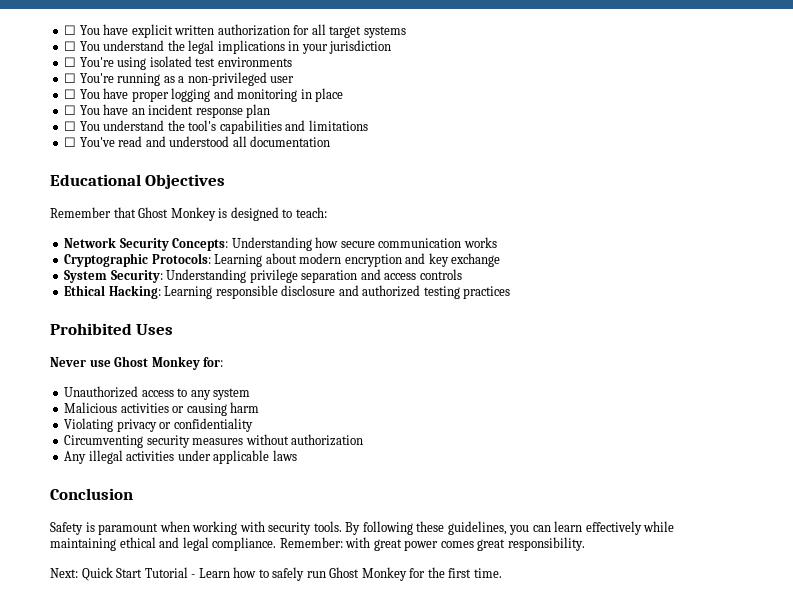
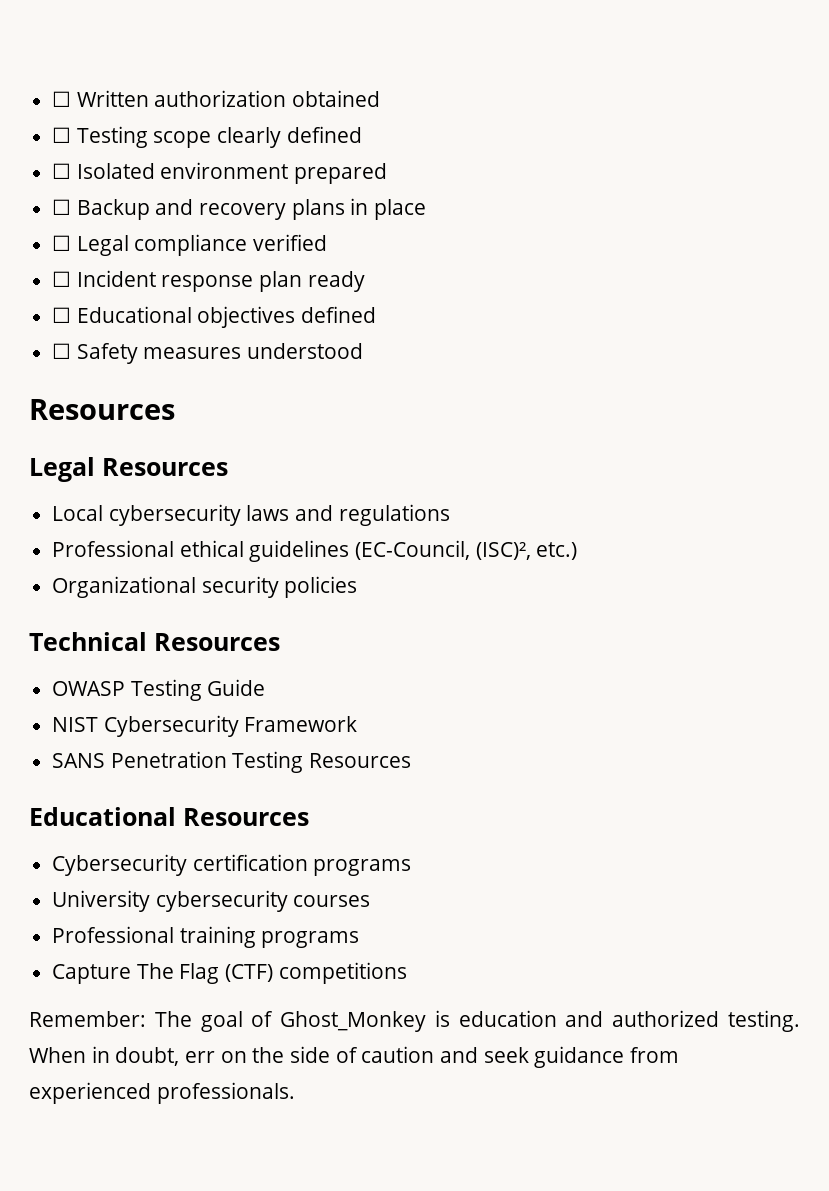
[64,24,406,38] [64,40,392,54] [64,56,292,70] [64,72,295,86] [64,88,344,102] [64,104,194,115] ☐ You have explicit written authorization for all target systems // ☐ You understand the legal implications in your jurisdiction // ☐ You're using isolated test environments // ☐ You're running as a non-privileged user // ☐ You have proper logging and monitoring in place // ☐ You have an incident -> [52,90,381,107] [52,126,362,148] [52,162,388,184] [52,198,427,220] [52,234,328,256] [52,270,156,287] ☐ Written authorization obtained // ☐ Testing scope clearly defined // ☐ Isolated environment prepared // ☐ Backup and recovery plans in place // ☐ Legal compliance verified // ☐ Incident
[64,120,368,134] [64,136,331,147] [50,174,226,189] [50,207,327,221] [64,237,497,251] [64,253,501,267] [64,269,462,283] [64,285,511,299] [50,323,174,335] [50,356,224,370] [64,386,251,400] [64,402,260,416] [64,418,253,432] [64,434,364,448] [64,450,297,464] [50,488,133,500] [50,521,675,535] [50,537,585,551] [50,567,502,581] // ☐ You understand the tool's capabilities and limitations // ☐ You've read and understood all documentation // Educational Objectives // Remember that Ghost Monkey is designed to teach: // Network Security Concepts: Understanding how secure communication works // Cryptographic Protocols: Learning about modern encryption and key exchange // System Security: Understanding privilege separation and access controls // Ethical Hacking: Learning responsible disclosure and authorized testing practices // Prohibited Uses // Never use Ghost Monkey for: // Unauthorized access to any system // Malicious activities or causing harm // Violating privacy or confidentiality // Circumventing security measures without authorization // Any illegal activities under applicable laws // Conclusion // Safety is paramount when working with security tools. By following these guidelines, you can learn effectively while maintaining ethical and legal compliance. Remember: with great power comes great responsibility. // Next: Quick Start Tutorial - Learn how to safely run Ghost Monkey for the first time. -> [307,271,365,292] [52,306,377,328] [52,343,364,364] [29,399,175,420] [29,457,228,482] [52,504,450,526] [52,540,578,562] [52,576,358,598] [29,632,280,651] [52,679,266,701] [52,715,358,737] [52,751,412,773] [29,807,309,826] [52,854,412,876] [52,890,371,912] [52,926,360,948] [52,962,407,984] [29,1010,801,1032] [29,1046,680,1068] [29,1082,295,1104] ready // ☐ Educational objectives defined // ☐ Safety measures understood // Resources // Legal Resources // Local cybersecurity laws and regulations // Professional ethical guidelines (EC-Council, (ISC)², etc.) // Organizational security policies // Technical Resources // OWASP Testing Guide // NIST Cybersecurity Framework // SANS Penetration Testing Resources // Educational Resources // Cybersecurity certification programs // University cybersecurity courses // Professional training programs // Capture The Flag (CTF) competitions // Remember: The goal of Ghost_Monkey is education and authorized testing. When in doubt, err on the side of caution and seek guidance from experienced professionals.

